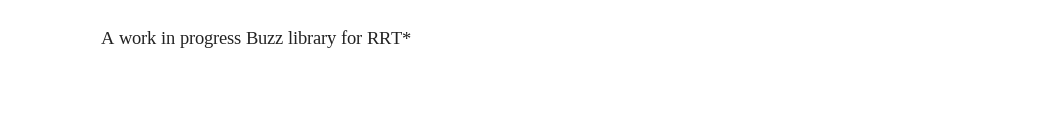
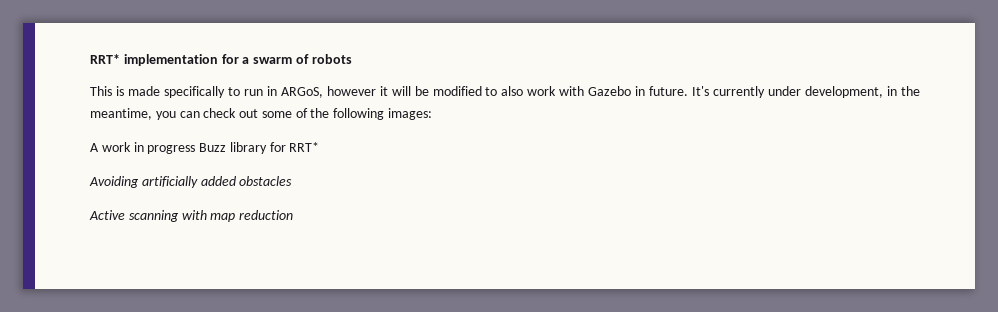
(101, 38) none -> [90,54,352,66] [90,86,921,98] [90,108,433,120] RRT* implementation for a swarm of robots // This is made specifically to run in ARGoS, however it will be modified to also work with Gazebo in future. It's currently under development, in the meantime, you can check out some of the following images: //
(411, 38) none -> [89,176,293,188] [89,210,294,222] // Avoiding artificially added obstacles // Active scanning with map reduction

